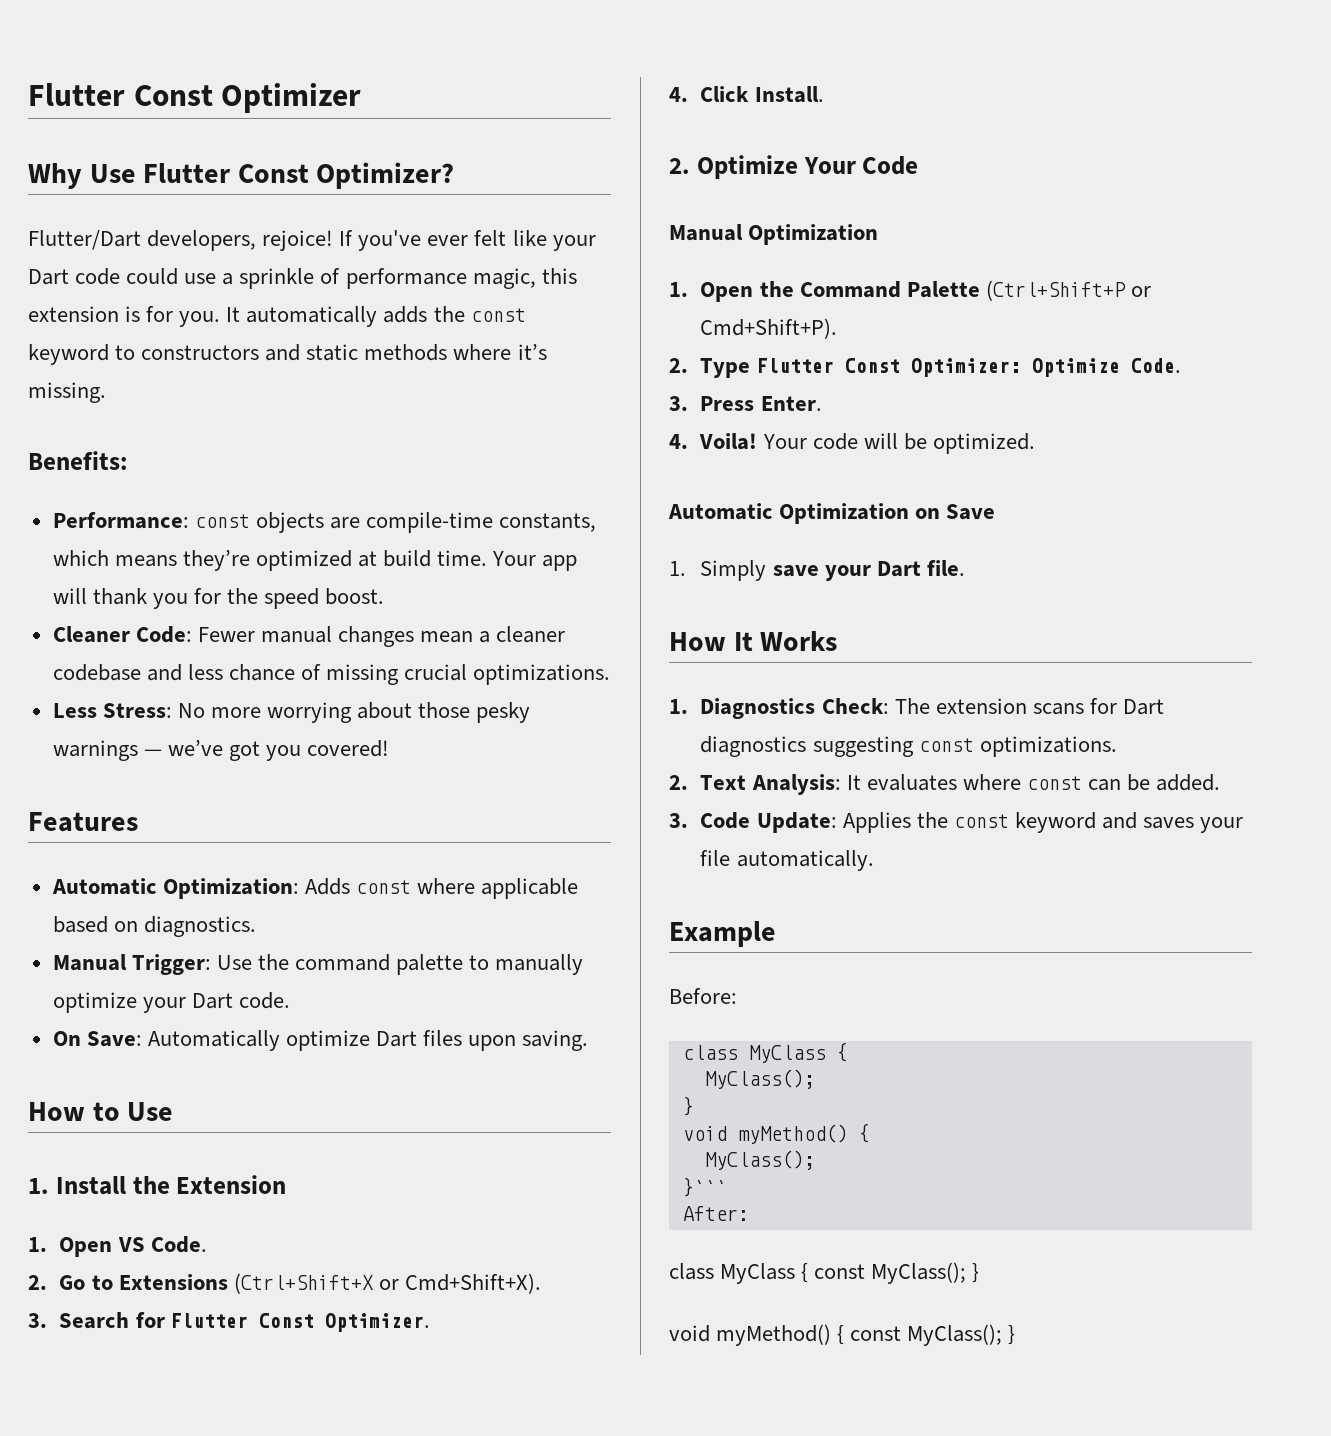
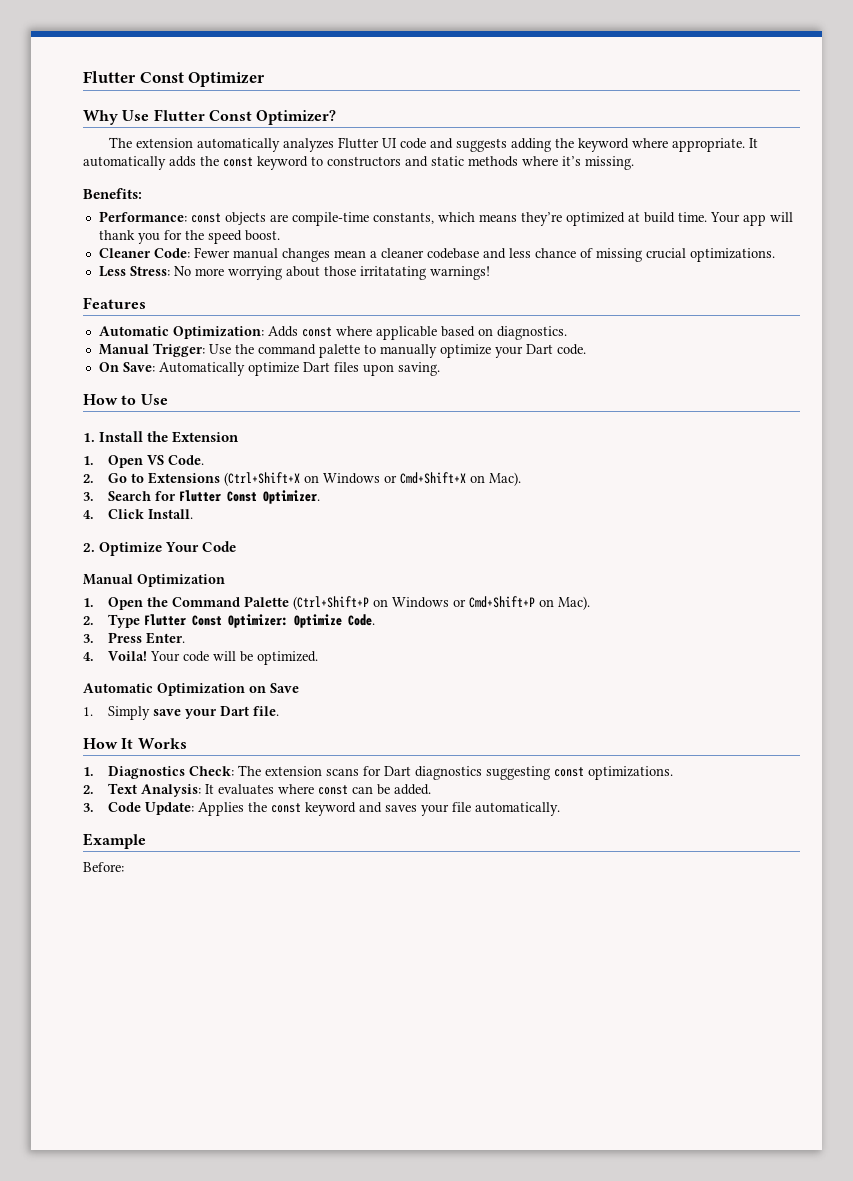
[28,230,596,251] [28,268,577,289] [28,306,221,327] Flutter/Dart developers, rejoice! If you've ever felt like your Dart code could use a sprinkle of performance magic, this extension is for you. -> [109,137,746,152] The extension automatically analyzes Flutter UI code and suggests adding the keyword where appropriate.
[476,702,531,723] [52,740,390,761] pesky warnings — we’ve got you covered! -> [359,266,490,280] irritatating warnings!
[378,1273,541,1294] or Cmd+Shift+X). -> [303,472,521,486] on Windows or Cmd+Shift+X on Mac).
[1130,286,1151,297] [700,318,838,339] or Cmd+Shift+P). -> [372,596,590,610] on Windows or Cmd+Shift+P on Mac).
[682,1042,848,1063] [704,1069,815,1089] [682,1096,694,1116] [682,1123,870,1144] [704,1150,815,1170] [682,1177,727,1197] [682,1206,749,1221] [669,1262,980,1284] [669,1324,1016,1346] // class MyClass { // MyClass(); // } // void myMethod() { // MyClass(); // }``` // After: // class MyClass { const MyClass(); } // void myMethod() { const MyClass(); } -> (124, 867) none

